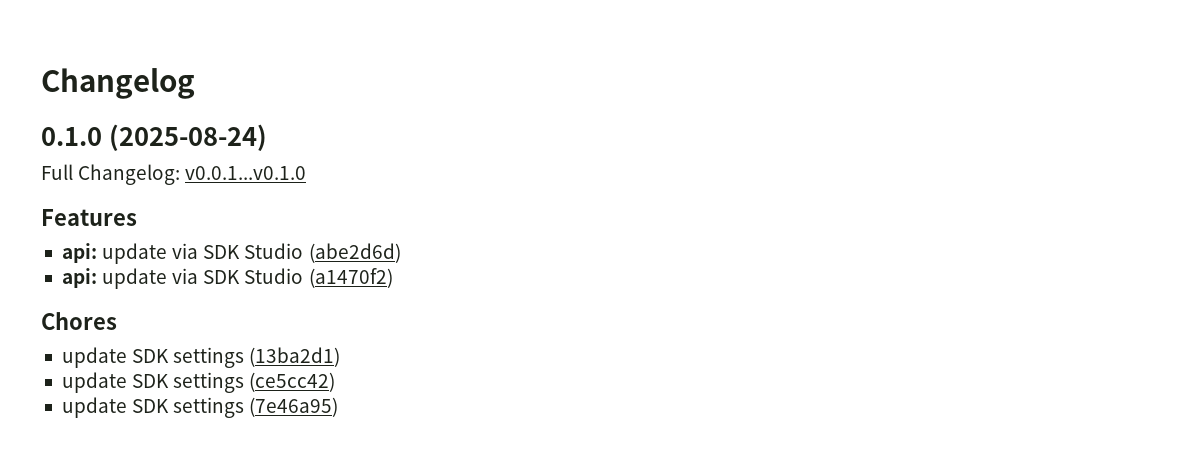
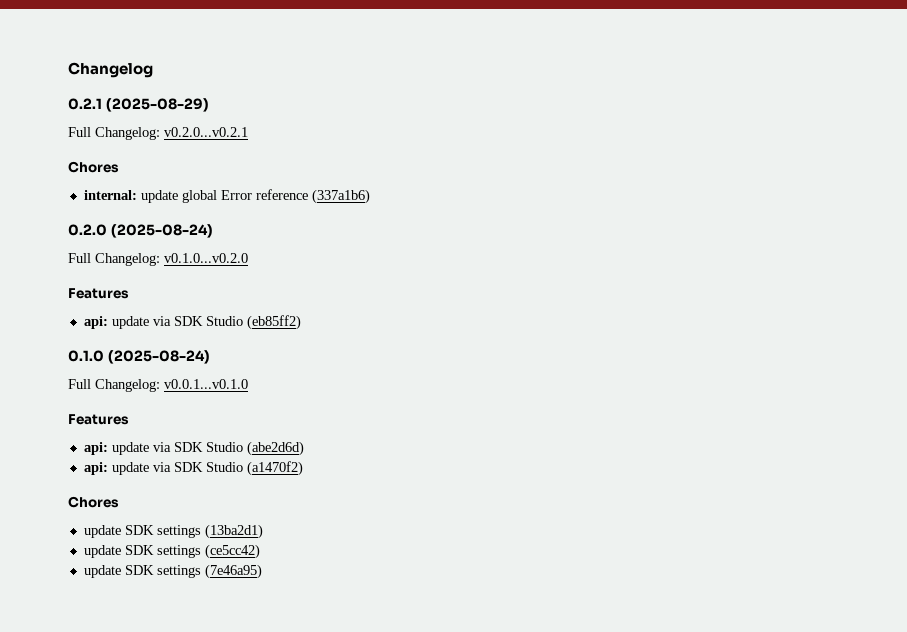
(195, 83) none -> [68,98,209,112] [68,127,248,140] [68,161,119,173] [83,189,370,204] [68,224,213,238] [68,253,248,266] [68,288,129,299] [83,315,301,330] // 0.2.1 (2025-08-29) // Full Changelog: v0.2.0...v0.2.1 // Chores // internal: update global Error reference (337a1b6) // 0.2.0 (2025-08-24) // Full Changelog: v0.1.0...v0.2.0 // Features // api: update via SDK Studio (eb85ff2)

